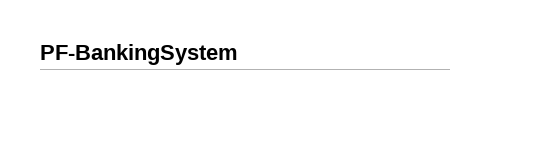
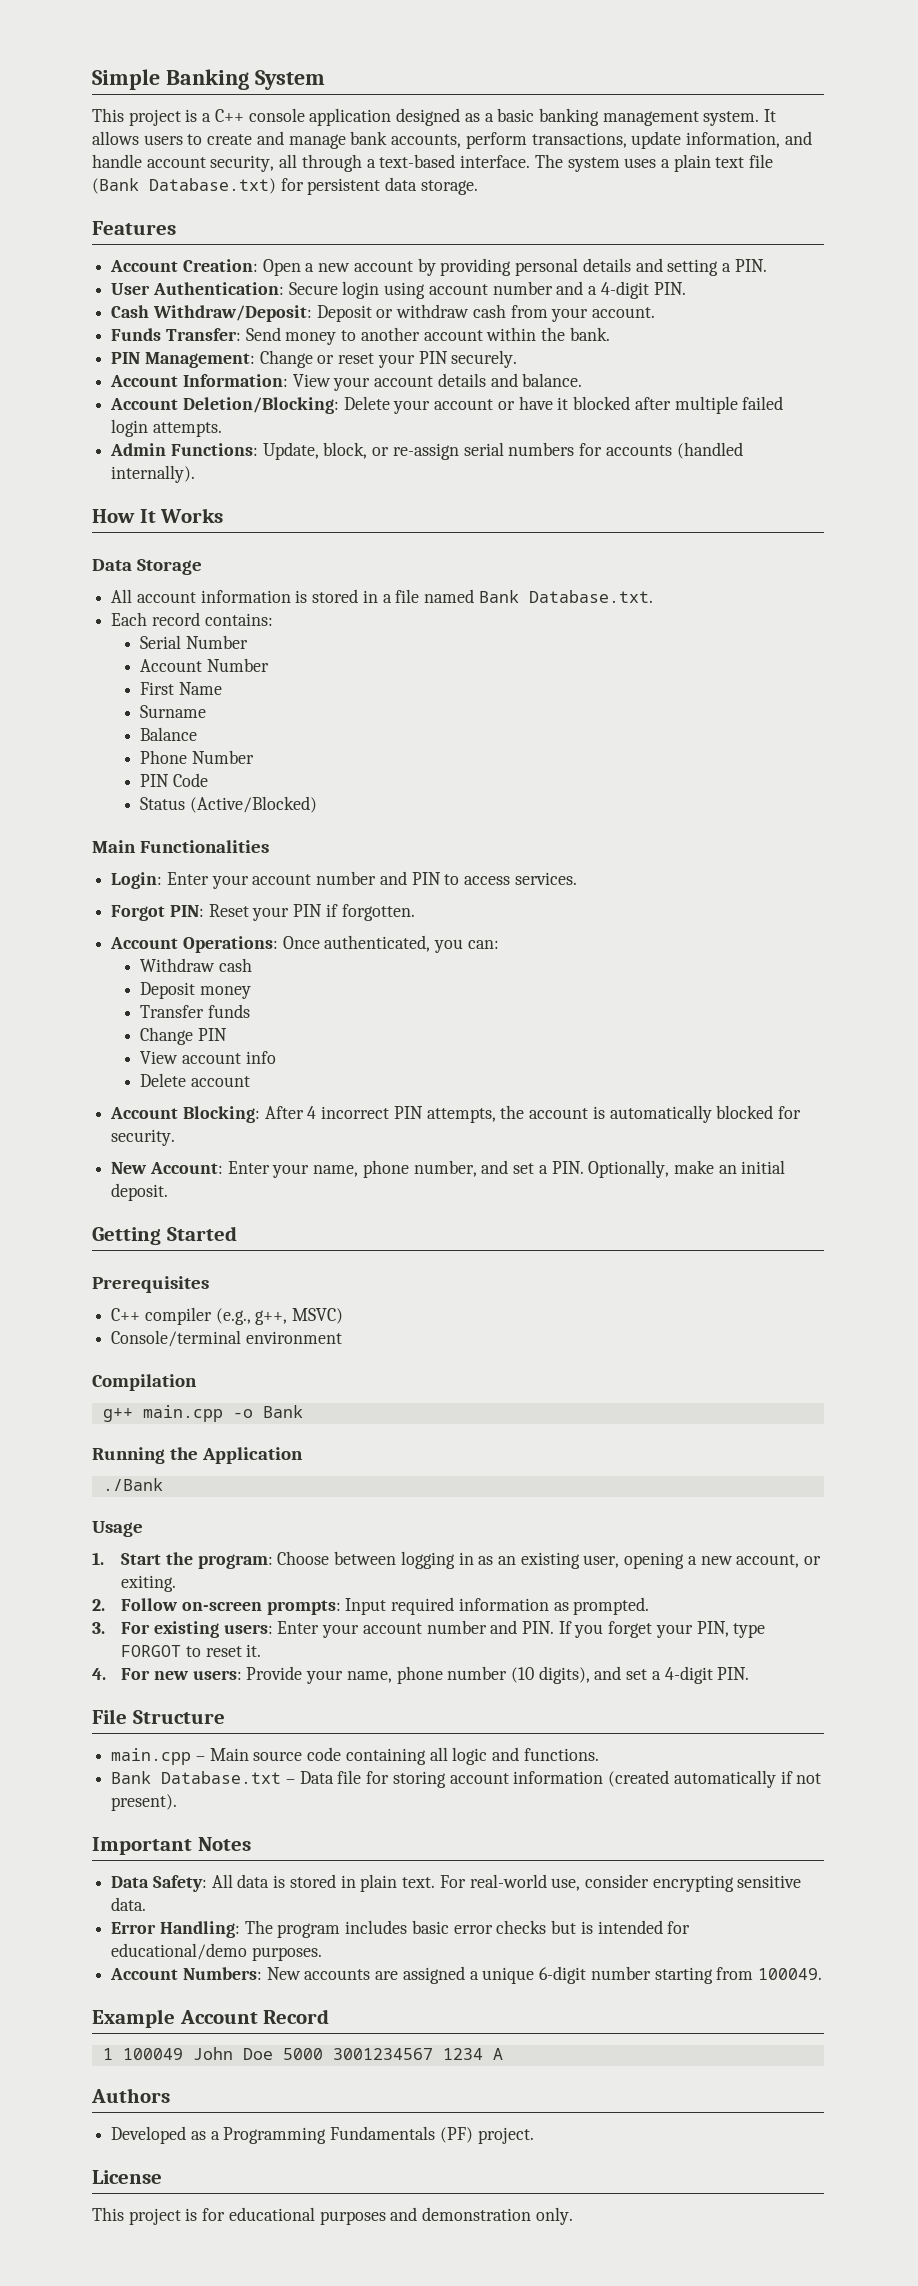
[40,44,238,65] PF-BankingSystem -> [92,69,325,90] [92,108,777,126] [92,131,812,149] [92,154,774,172] [92,177,478,195] [92,221,176,235] [110,258,767,276] [111,281,686,299] [111,304,656,322] [111,327,610,345] [111,350,518,368] [110,373,583,391] [110,396,784,414] [111,419,222,437] [110,442,743,460] [111,465,196,483] [92,508,224,523] [92,559,203,575] [111,589,653,603] [111,612,273,626] [140,635,249,649] [140,658,270,672] [140,682,223,695] [140,705,207,718] [140,727,198,741] [140,750,255,764] [140,773,209,787] [140,796,318,813] [92,840,270,853] [111,871,577,889] [111,904,415,921] [110,935,499,953] [140,958,253,972] [140,982,252,999] [140,1004,251,1018] [140,1027,228,1045] [140,1051,276,1064] [140,1073,251,1087] [110,1105,801,1123] [111,1129,176,1146] [111,1160,786,1178] [111,1183,169,1201] [92,1226,237,1245] [92,1276,209,1293] [111,1307,344,1325] [111,1330,342,1347] [92,1374,197,1391] [102,1405,303,1422] [92,1447,304,1464] [102,1478,163,1491] [92,1521,143,1537] [92,1551,822,1569] [121,1575,177,1592] [92,1597,650,1615] [92,1620,766,1638] [121,1644,262,1657] [92,1666,750,1684] [92,1709,225,1724] [111,1747,599,1765] [111,1770,822,1788] [111,1794,178,1811] [92,1837,251,1855] [111,1874,802,1892] [111,1897,147,1911] [111,1920,691,1938] [111,1943,322,1961] [110,1966,822,1984] [92,2009,330,2028] [102,2047,503,2060] [91,2088,170,2103] [111,2126,534,2144] [92,2170,162,2184] [92,2207,573,2225] Simple Banking System // This project is a C++ console application designed as a basic banking management system. It allows users to create and manage bank accounts, perform transactions, update information, and handle account security, all through a text-based interface. The system uses a plain text file (Bank Database.txt) for persistent data storage. // Features // Account Creation: Open a new account by providing personal details and setting a PIN. // User Authentication: Secure login using account number and a 4-digit PIN. // Cash Withdraw/Deposit: Deposit or withdraw cash from your account. // Funds Transfer: Send money to another account within the bank. // PIN Management: Change or reset your PIN securely. // Account Information: View your account details and balance. // Account Deletion/Blocking: Delete your account or have it blocked after multiple failed login attempts. // Admin Functions: Update, block, or re-assign serial numbers for accounts (handled internally). // How It Works // Data Storage // All account information is stored in a file named Bank Database.txt. // Each record contains: // Serial Number // Account Number // First Name // Surname // Balance // Phone Number // PIN Code // Status (Active/Blocked) // Main Functionalities // Login: Enter your account number and PIN to access services. // Forgot PIN: Reset your PIN if forgotten. // Account Operations: Once authenticated, you can: // Withdraw cash // Deposit money // Transfer funds // Change PIN // View account info // Delete account // Account Blocking: After 4 incorrect PIN attempts, the account is automatically blocked for security. // New Account: Enter your name, phone number, and set a PIN. Optionally, make an initial deposit. // Getting Started // Prerequisites // C++ compiler (e.g., g++, MSVC) // Console/terminal environment // Compilation // g++ main.cpp -o Bank // Running the Application // ./Bank // Usage // 1. Start the program: Choose between logging in as an existing user, opening a new account, or exiting. // 2. Follow on-screen prompts: Input required information as prompted. // 3. For existing users: Enter your account number and PIN. If you forget your PIN, type FORGOT to reset it. // 4. For new users: Provide your name, phone number (10 digits), and set a 4-digit PIN. // File Structure // main.cpp – Main source code containing all logic and functions. // Bank Database.txt – Data file for storing account information (created automatically if not present). // Important Notes // Data Safety: All data is stored in plain text. For real-world use, consider encrypting sensitive data. // Error Handling: The program includes basic error checks but is intended for educational/demo purposes. // Account Numbers: New accounts are assigned a unique 6-digit number starting from 100049. // Example Account Record // 1 100049 John Doe 5000 3001234567 1234 A // Authors // Developed as a Programming Fundamentals (PF) project. // License // This project is for educational purposes and demonstration only.

